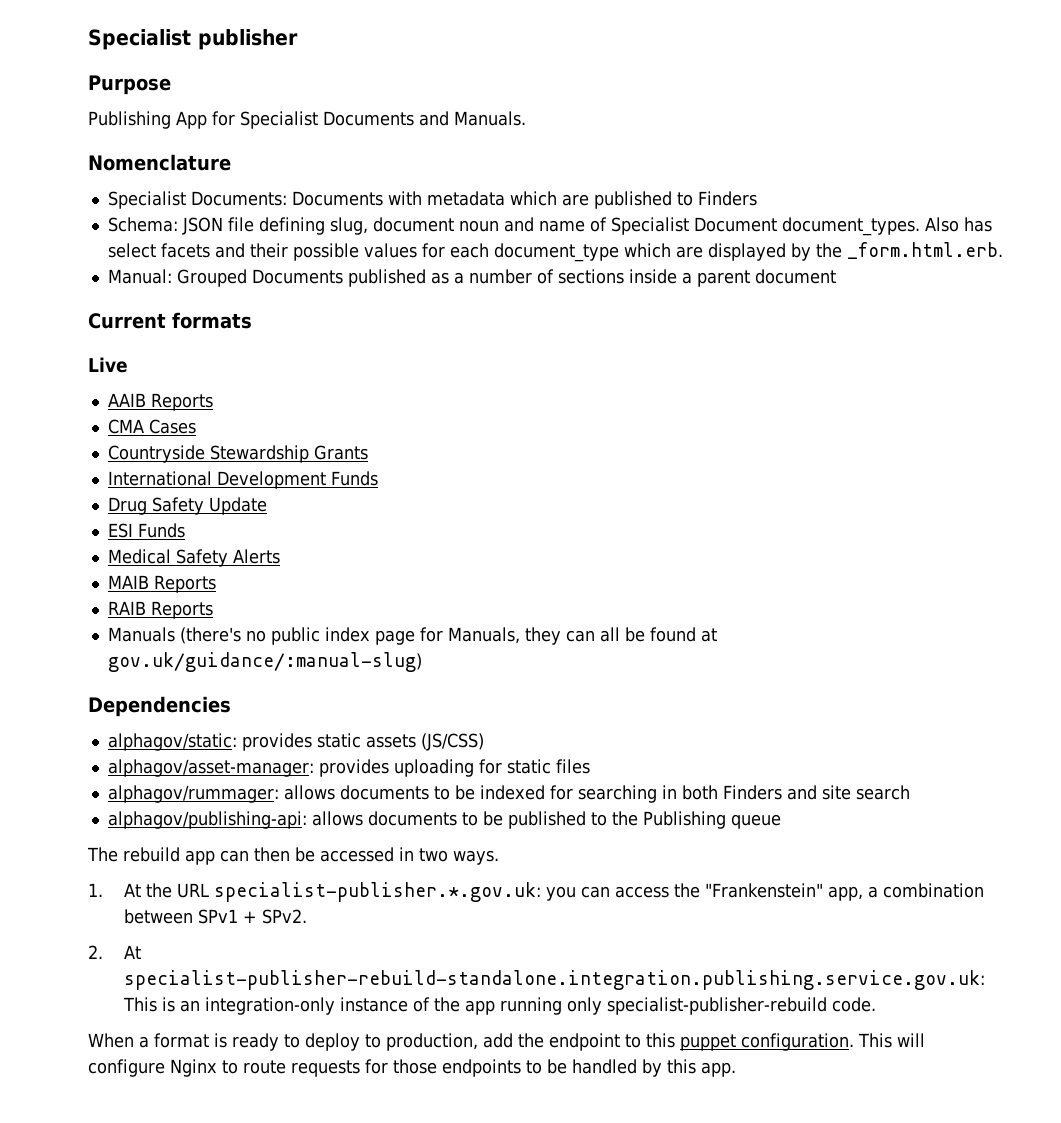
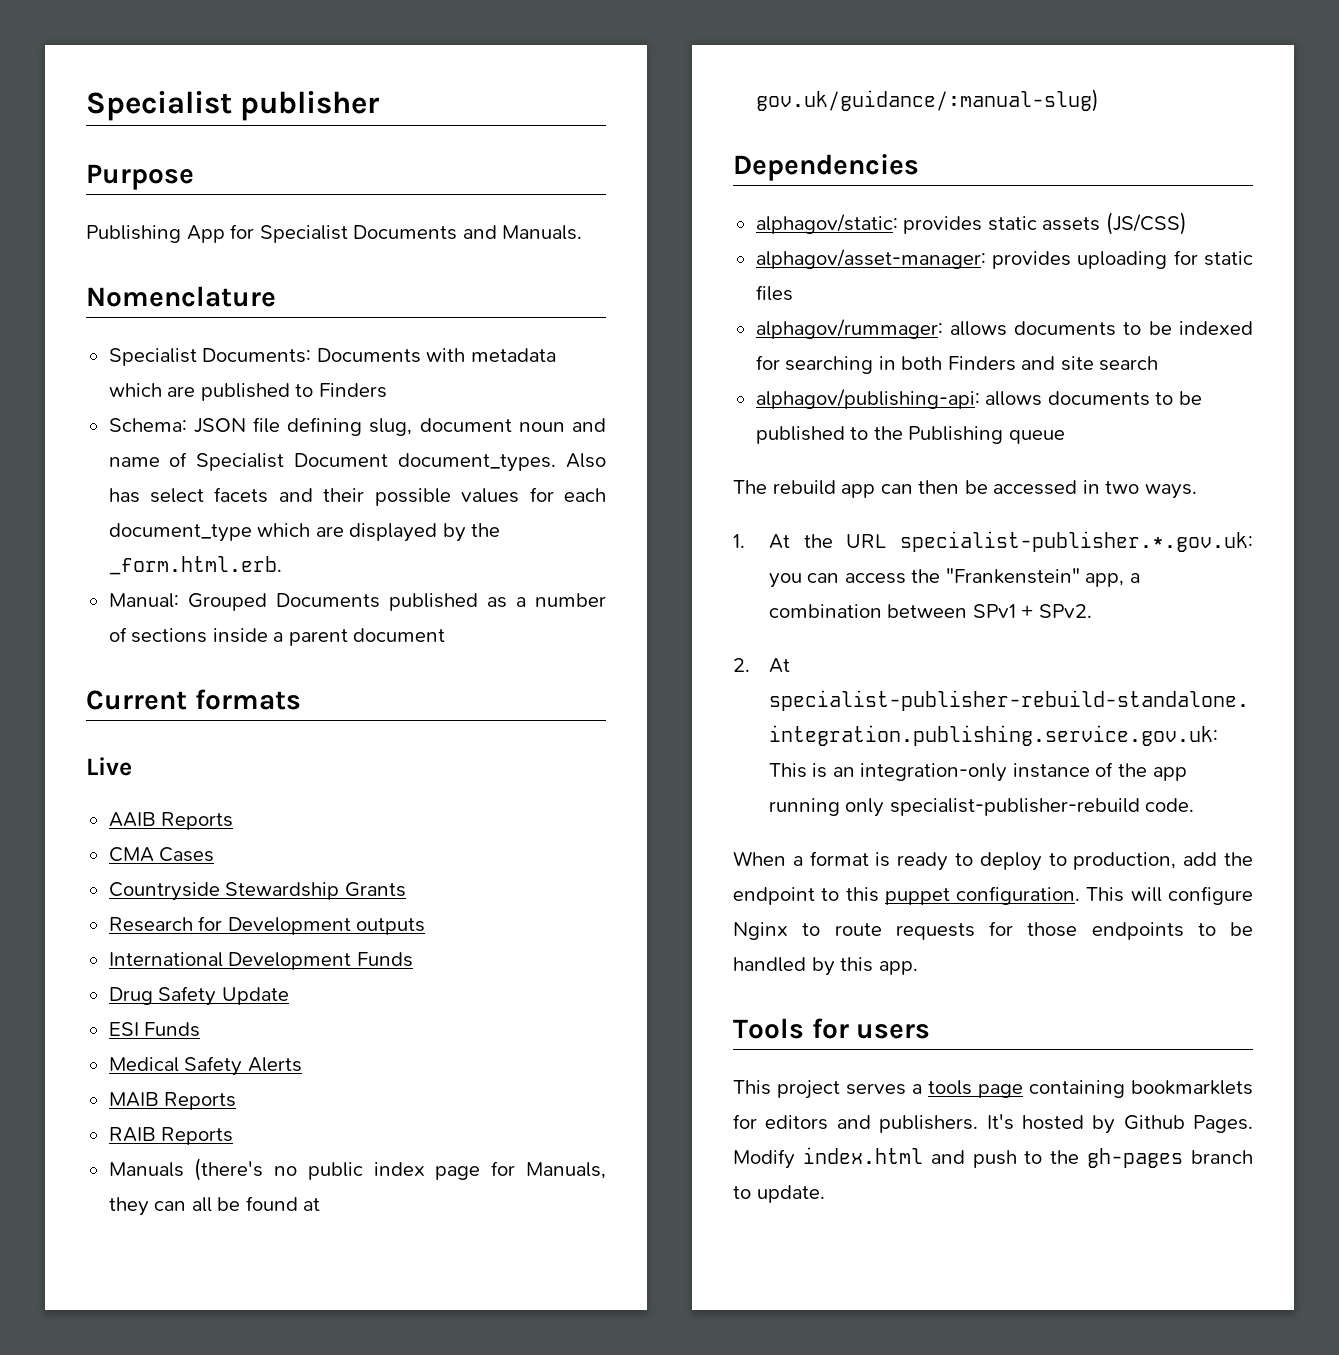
(368, 452) none -> [108,916,426,935] // Research for Development outputs
(736, 1069) none -> [733,1018,931,1039] [733,1080,1253,1099] [733,1114,1253,1134] [733,1147,1253,1169] [733,1185,825,1203] // Tools for users // This project serves a tools page containing bookmarklets for editors and publishers. It's hosted by Github Pages. Modify index.html and push to the gh-pages branch to update.

